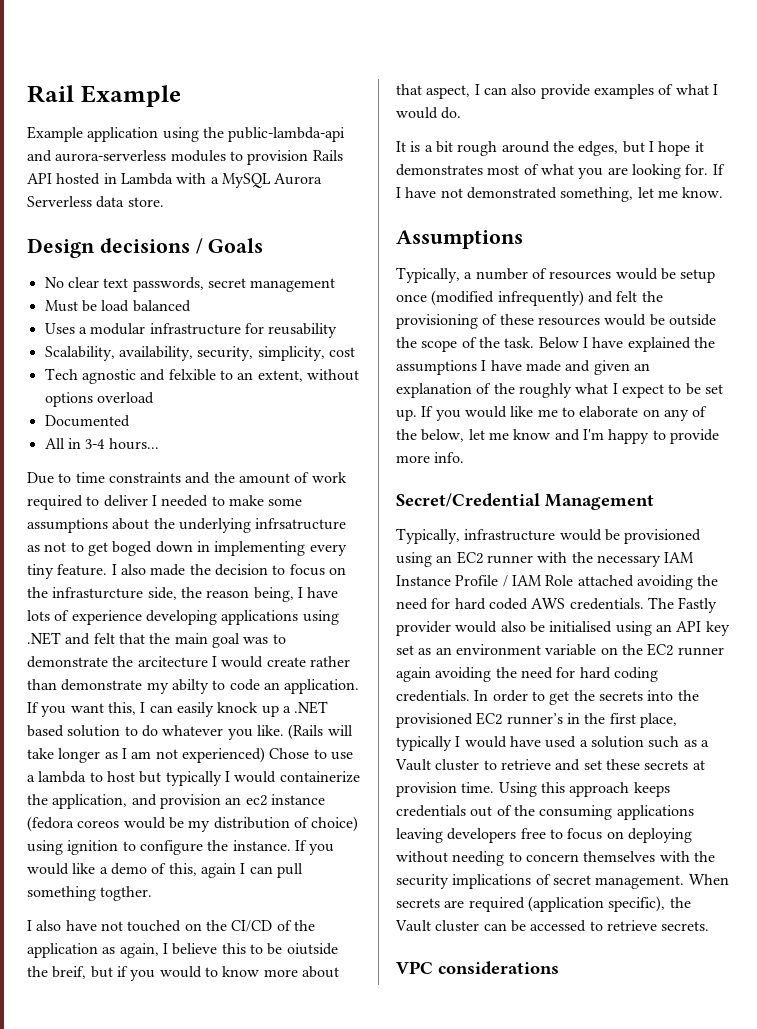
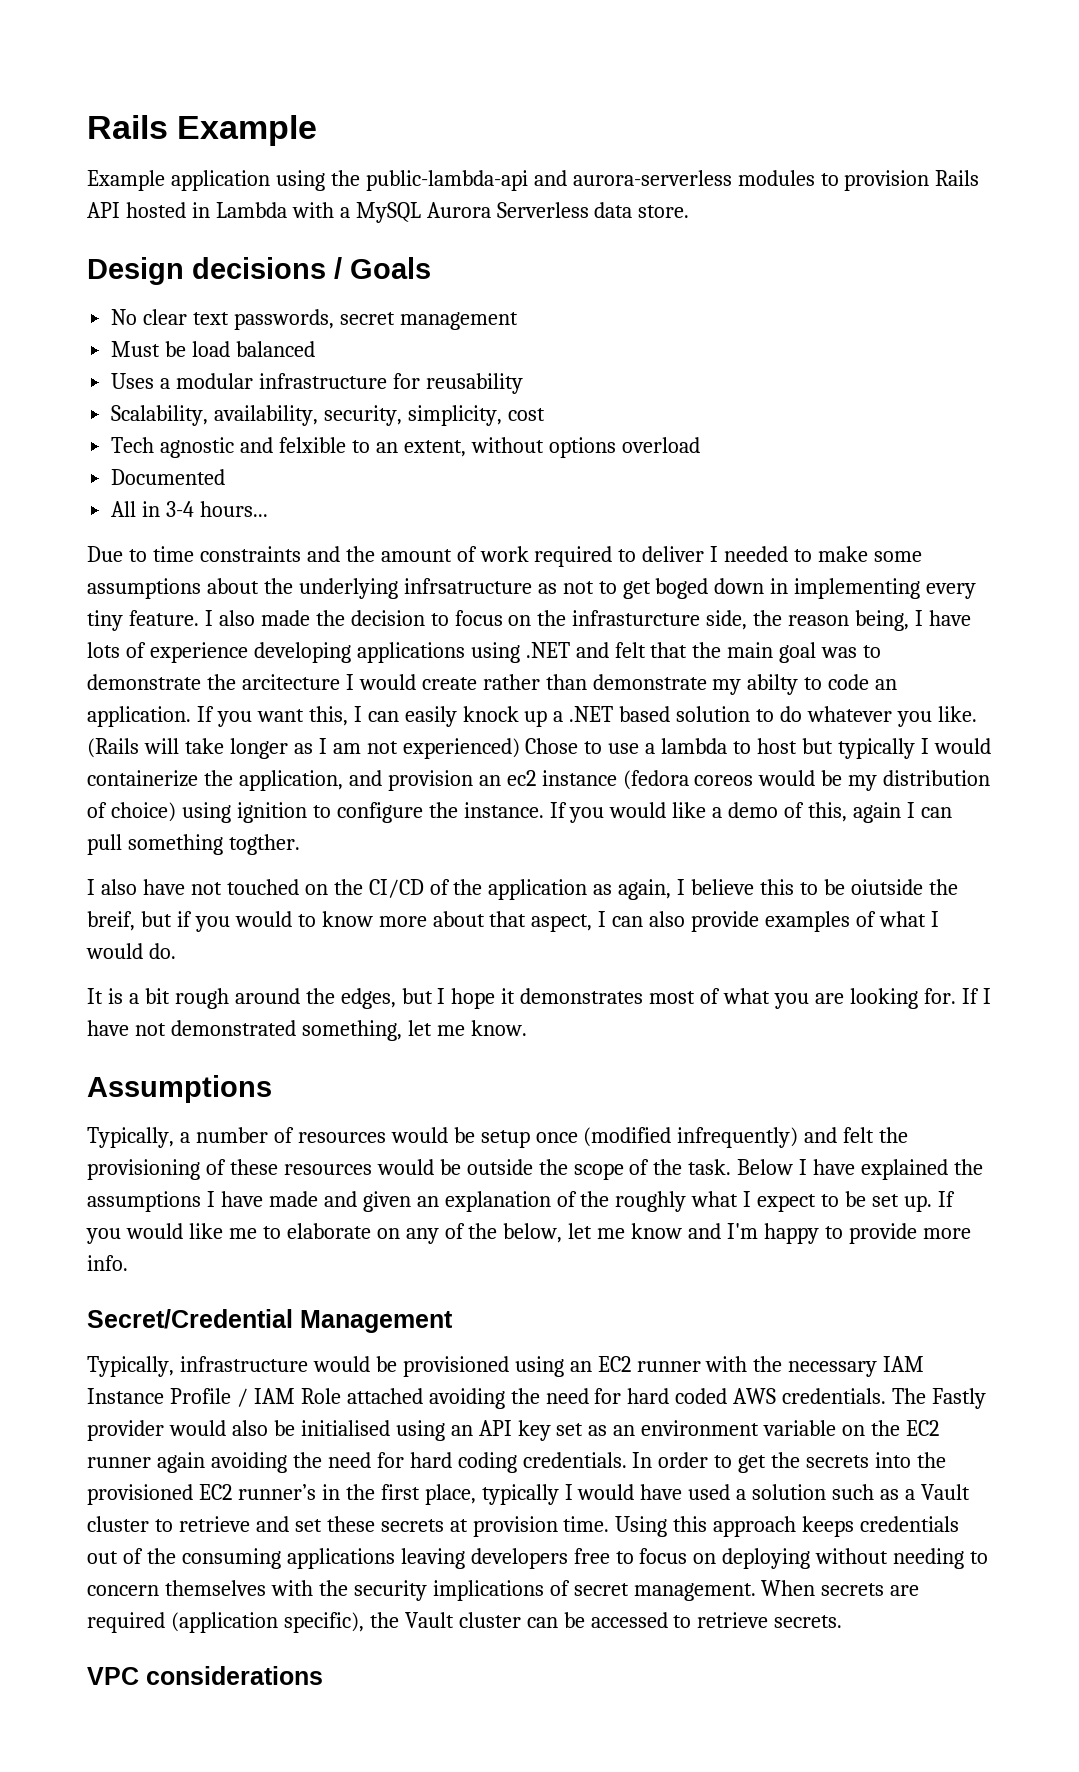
[27,85,74,103] Rail -> [87,115,168,139] Rails

